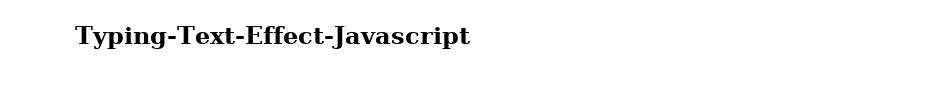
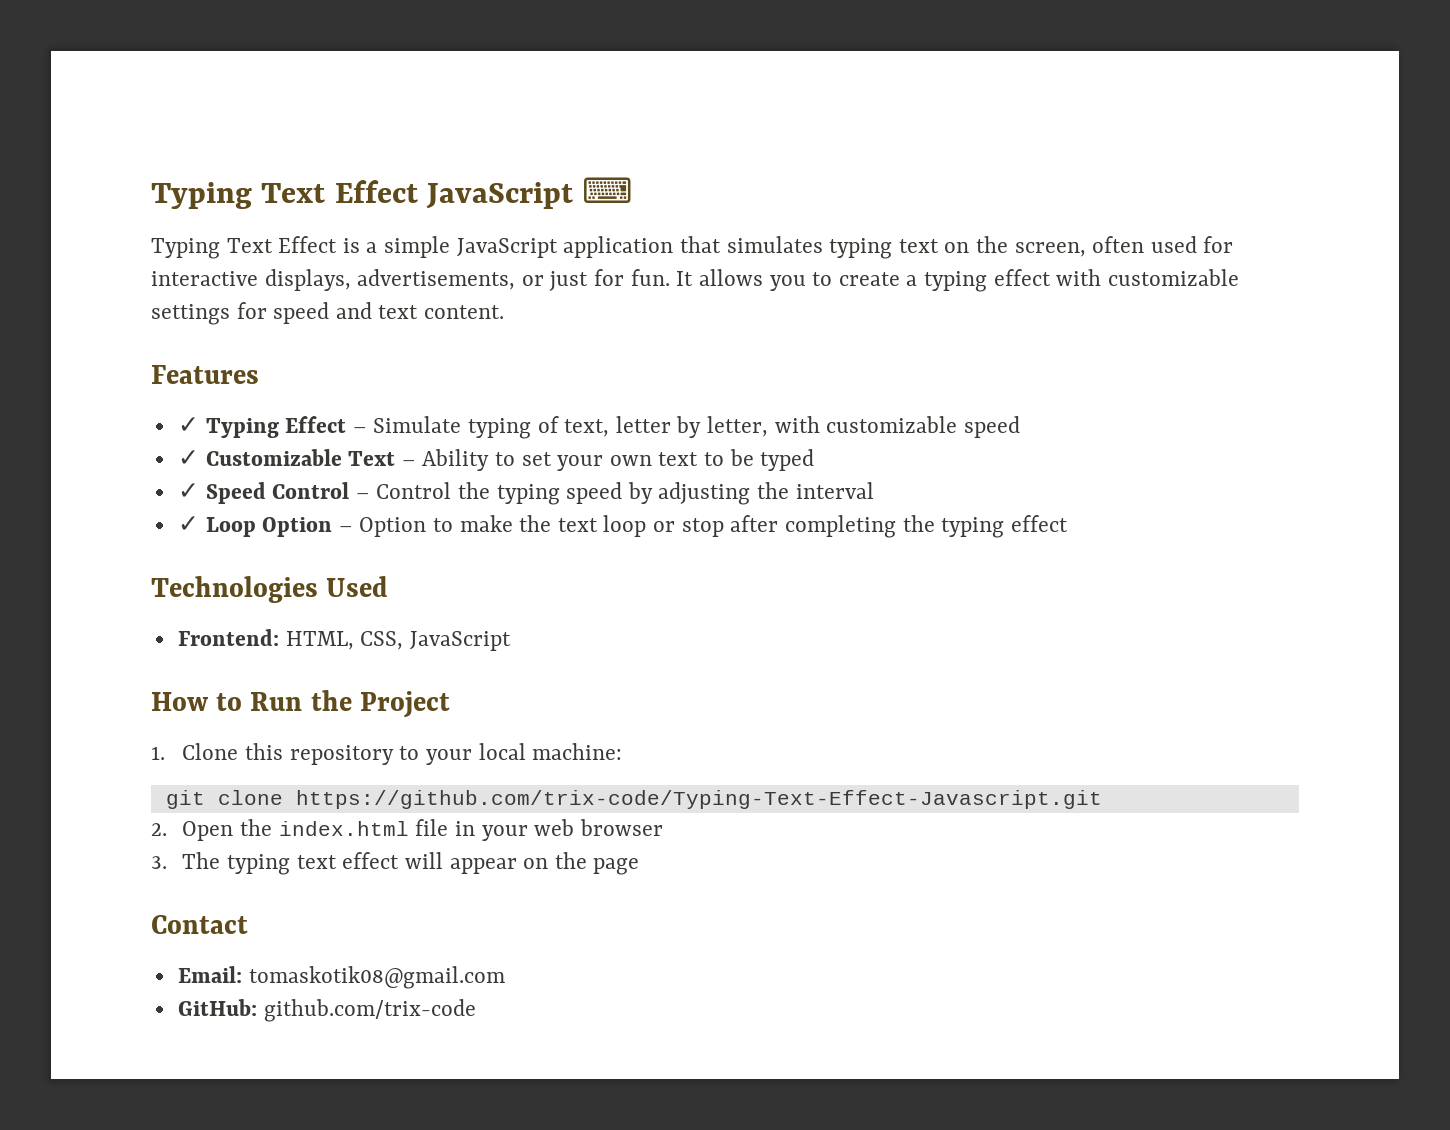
[75,26,470,49] Typing-Text-Effect-Javascript -> [151,177,634,209] [151,236,1234,259] [151,269,1239,292] [151,302,505,325] [151,365,259,384] [177,416,1020,439] [177,449,815,471] [177,482,874,505] [177,515,1068,538] [151,576,389,603] [177,629,511,651] [151,690,450,718] [151,743,623,765] [165,790,1102,809] [151,819,663,841] [151,852,640,875] [151,915,248,934] [177,966,505,989] [177,999,476,1022] Typing Text Effect JavaScript ⌨ // Typing Text Effect is a simple JavaScript application that simulates typing text on the screen, often used for interactive displays, advertisements, or just for fun. It allows you to create a typing effect with customizable settings for speed and text content. // Features // ✓ Typing Effect – Simulate typing of text, letter by letter, with customizable speed // ✓ Customizable Text – Ability to set your own text to be typed // ✓ Speed Control – Control the typing speed by adjusting the interval // ✓ Loop Option – Option to make the text loop or stop after completing the typing effect // Technologies Used // Frontend: HTML, CSS, JavaScript // How to Run the Project // 1. Clone this repository to your local machine: // git clone https://github.com/trix-code/Typing-Text-Effect-Javascript.git // 2. Open the index.html file in your web browser // 3. The typing text effect will appear on the page // Contact // Email: tomaskotik08@gmail.com // GitHub: github.com/trix-code

